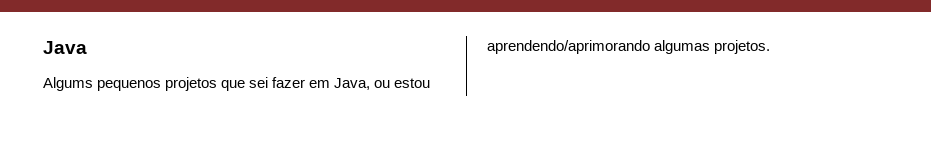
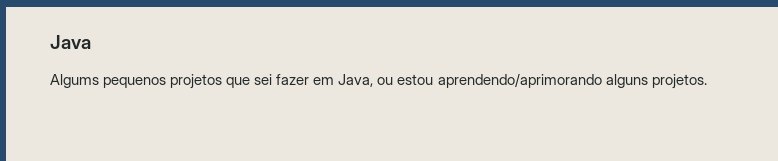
[654,40,711,54] algumas -> [605,74,648,88] alguns

